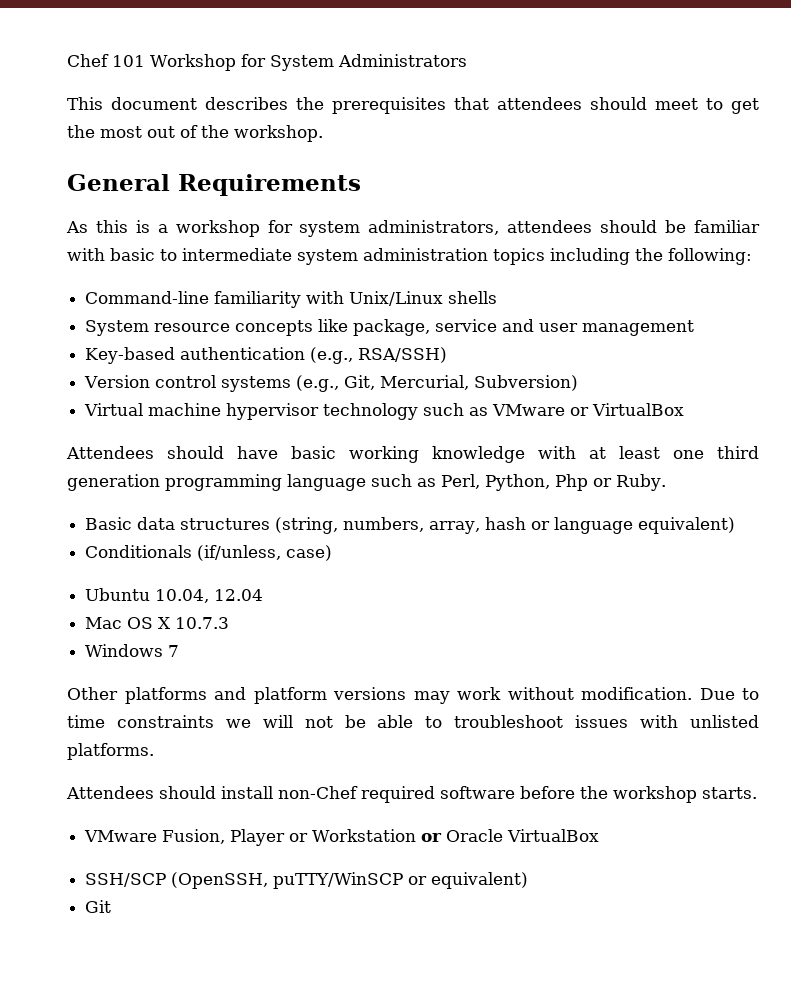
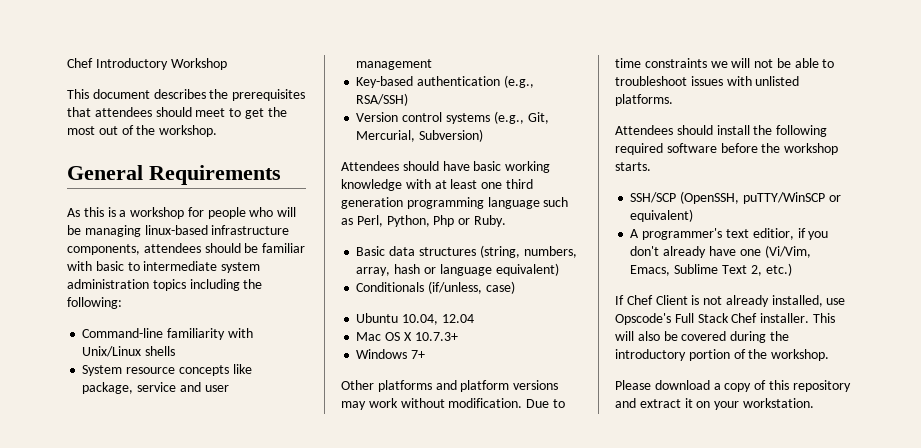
[67,54,145,67] Chef 101 -> [67,58,168,70] Chef Introductory
[240,54,467,71] for System Administrators -> (227, 64) none
[299,220,500,237] system administrators, -> [207,207,297,219] [67,225,290,237] [67,244,140,255] people who will be managing linux-based infrastructure components,
[84,403,685,420] // Virtual machine hypervisor technology such as VMware or VirtualBox -> (484, 135) none
[175,617,230,629] 10.7.3 -> [414,332,458,341] 10.7.3+
[168,645,180,657] 7 -> [411,350,426,359] 7+
[278,786,358,799] non-Chef -> [753,125,828,137] the following
[84,829,600,846] // VMware Fusion, Player or Workstation or Oracle VirtualBox -> (651, 166) none
[85,900,112,913] Git -> [630,228,829,240] [630,245,811,258] [630,263,792,276] [615,295,846,307] [615,313,835,325] [615,331,789,343] [615,349,830,361] [615,380,851,392] [615,398,814,410] A programmer's text editior, if you don't already have one (Vi/Vim, Emacs, Sublime Text 2, etc.) // If Chef Client is not already installed, use Opscode's Full Stack Chef installer. This will also be covered during the introductory portion of the workshop. // Please download a copy of this repository and extract it on your workstation.

